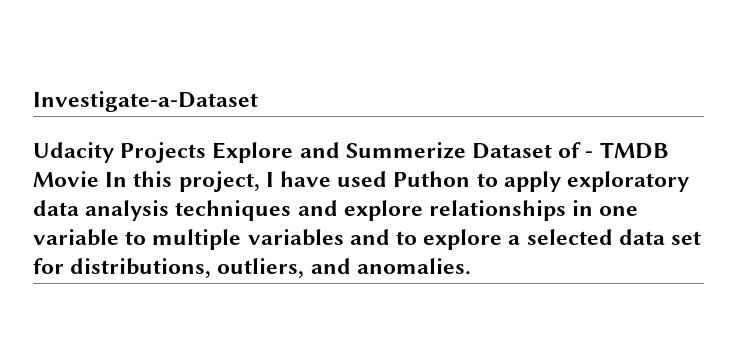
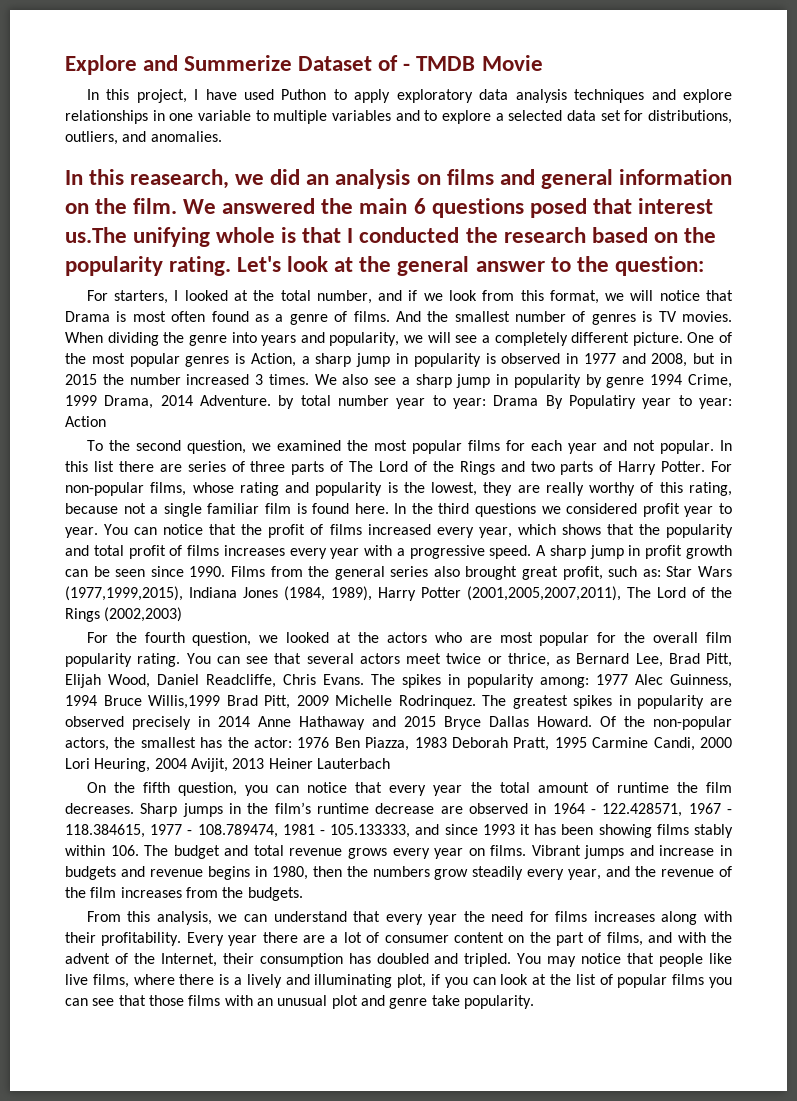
[33,91,258,112] [33,142,207,163] Investigate-a-Dataset // Udacity Projects -> (65, 65) none
(99, 179) none -> (543, 63) //
(471, 266) none -> [65,169,732,189] [65,198,713,218] [65,227,716,247] [65,256,704,276] [86,290,734,304] [65,311,733,325] [65,332,732,346] [65,353,733,367] [65,374,732,388] [65,395,733,409] [65,416,106,427] [86,440,733,454] [65,461,732,475] [65,482,732,496] [65,503,732,517] [65,524,733,538] [65,545,732,559] [65,566,732,580] [65,586,732,601] [65,607,183,622] [86,632,733,646] [65,653,732,667] [65,674,732,688] [65,695,733,709] [65,716,732,730] [65,737,732,751] [65,758,390,772] [86,782,733,796] [65,802,733,817] [65,824,733,838] [65,845,732,859] [65,866,732,880] [65,887,303,901] [86,911,733,925] [65,932,733,946] [65,953,733,967] [65,974,732,988] [65,995,534,1009] // In this reasearch, we did an analysis on films and general information on the film. We answered the main 6 questions posed that interest us.The unifying whole is that I conducted the research based on the popularity rating. Let's look at the general answer to the question: // For starters, I looked at the total number, and if we look from this format, we will notice that Drama is most often found as a genre of films. And the smallest number of genres is TV movies. When dividing the genre into years and popularity, we will see a completely different picture. One of the most popular genres is Action, a sharp jump in popularity is observed in 1977 and 2008, but in 2015 the number increased 3 times. We also see a sharp jump in popularity by genre 1994 Crime, 1999 Drama, 2014 Adventure. by total number year to year: Drama By Populatiry year to year: Action // To the second question, we examined the most popular films for each year and not popular. In this list there are series of three parts of The Lord of the Rings and two parts of Harry Potter. For non-popular films, whose rating and popularity is the lowest, they are really worthy of this rating, because not a single familiar film is found here. In the third questions we considered profit year to year. You can notice that the profit of films increased every year, which shows that the popularity and total profit of films increases every year with a progressive speed. A sharp jump in profit growth can be seen since 1990. Films from the general series also brought great profit, such as: Star Wars (1977,1999,2015), Indiana Jones (1984, 1989), Harry Potter (2001,2005,2007,2011), The Lord of the Rings (2002,2003) // For the fourth question, we looked at the actors who are most popular for the overall film popularity rating. You can see that several actors meet twice or thrice, as Bernard Lee, Brad Pitt, Elijah Wood, Daniel Readcliffe, Chris Evans. The spikes in popularity among: 1977 Alec Guinness, 1994 Bruce Willis,1999 Brad Pitt, 2009 Michelle Rodrinquez. The greatest spikes in popularity are observed precisely in 2014 Anne Hathaway and 2015 Bryce Dallas Howard. Of the non-popular actors, the smallest has the actor: 1976 Ben Piazza, 1983 Deborah Pratt, 1995 Carmine Candi, 2000 Lori Heuring, 2004 Avijit, 2013 Heiner Lauterbach // On the fifth question, you can notice that every year the total amount of runtime the film decreases. Sharp jumps in the film’s runtime decrease are observed in 1964 - 122.428571, 1967 - 118.384615, 1977 - 108.789474, 1981 - 105.133333, and since 1993 it has been showing films stably within 106. The budget and total revenue grows every year on films. Vibrant jumps and increase in budgets and revenue begins in 1980, then the numbers grow steadily every year, and the revenue of the film increases from the budgets. // From this analysis, we can understand that every year the need for films increases along with their profitability. Every year there are a lot of consumer content on the part of films, and with the advent of the Internet, their consumption has doubled and tripled. You may notice that people like live films, where there is a lively and illuminating plot, if you can look at the list of popular films you can see that those films with an unusual plot and genre take popularity.

